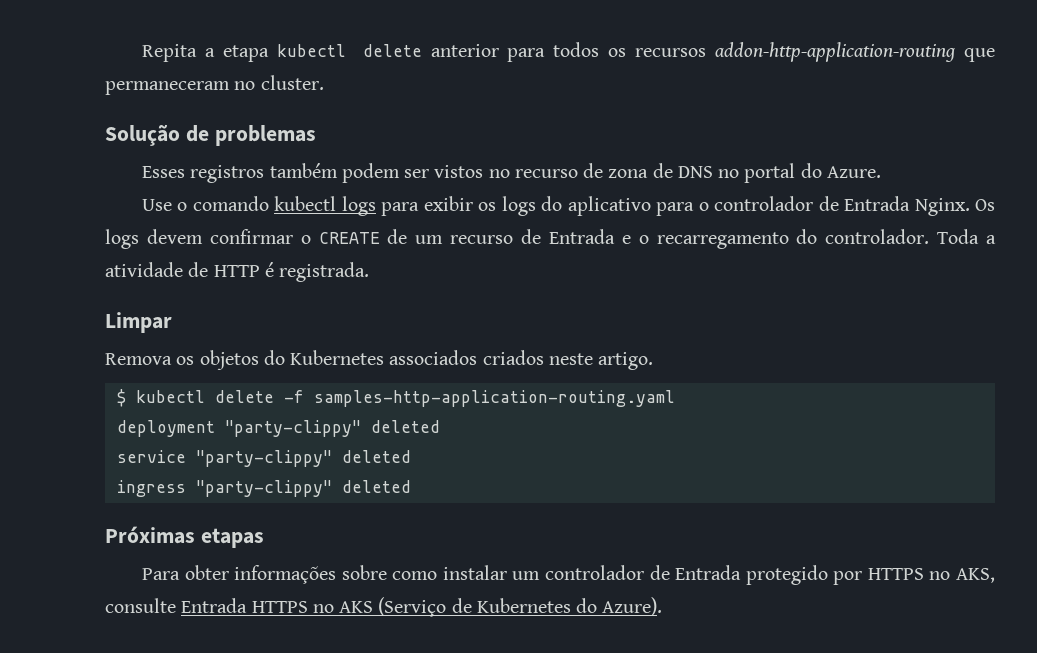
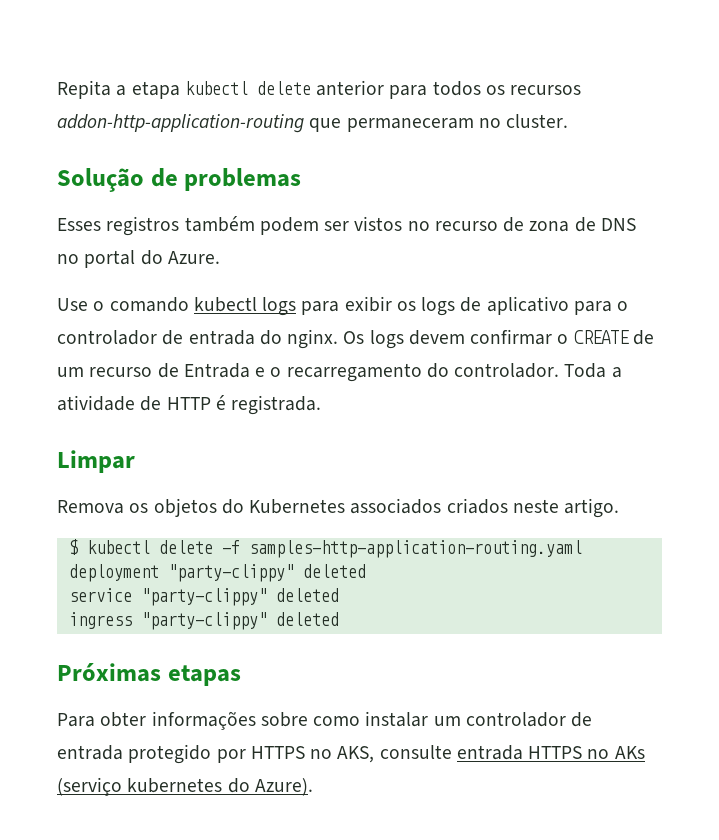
[541,196,563,211] do -> [460,297,482,312] de
[844,196,970,216] Entrada Nginx. -> [188,329,339,349] entrada do nginx.
[675,565,742,580] Entrada -> [57,745,123,760] entrada
[181,597,571,617] Entrada HTTPS no AKS (Serviço de Kubernetes -> [456,745,645,760] [57,777,223,796] entrada HTTPS no AKs (serviço kubernetes

